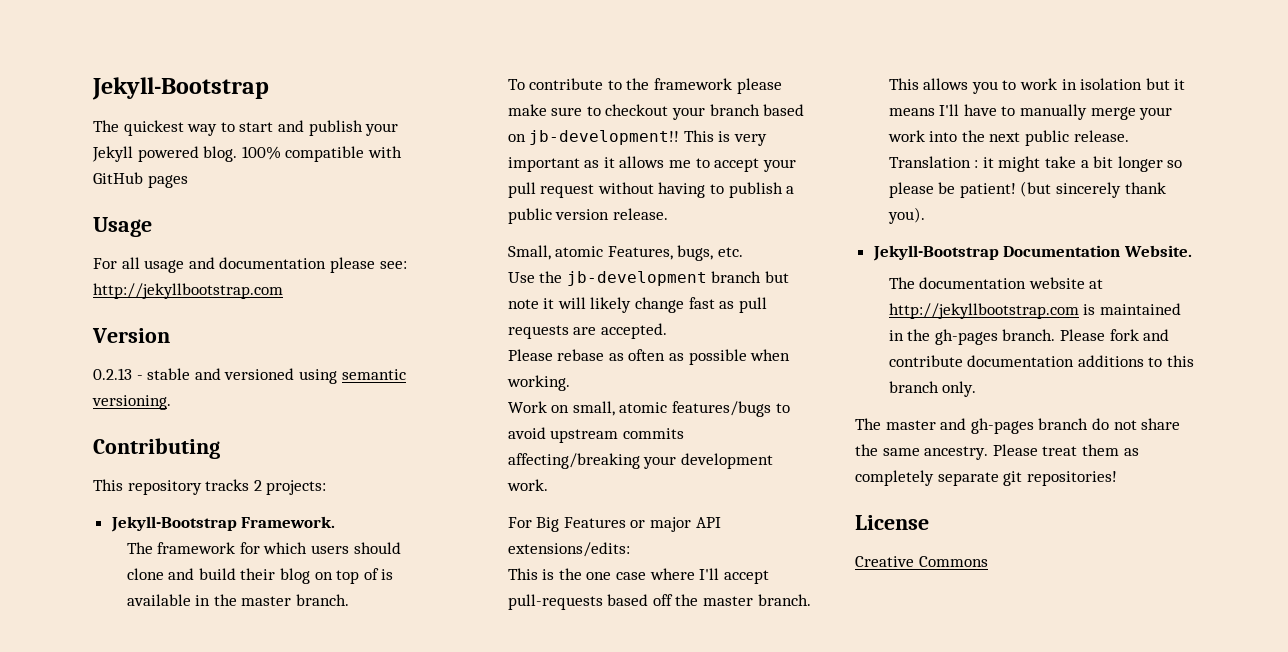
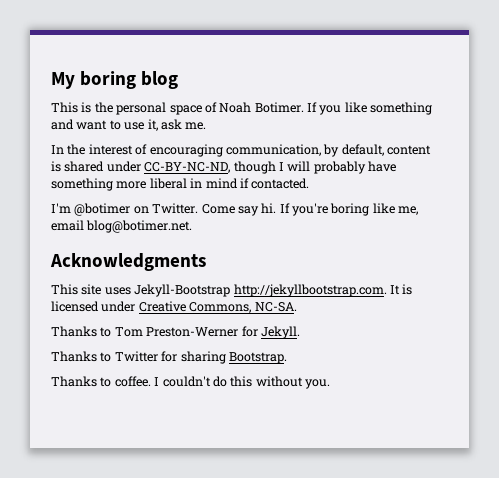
[92,77,269,100] [93,120,399,136] [92,146,402,162] [93,172,188,188] [93,217,152,237] [93,257,407,273] [93,283,283,299] [92,328,170,343] [93,368,406,384] [92,395,171,410] [93,438,220,459] [93,479,327,495] [110,516,336,532] [126,542,401,554] [126,568,394,584] [126,594,350,606] [507,78,782,94] [507,104,805,120] [507,130,768,146] [507,156,796,172] [507,182,795,198] [507,208,668,224] [507,245,744,261] [507,271,790,286] [507,297,767,313] [507,323,667,339] [507,349,791,365] [506,375,570,391] [507,401,790,417] [507,427,684,443] [507,453,773,469] [506,479,548,491] [507,517,721,532] [507,542,630,557] [507,568,769,584] [507,594,811,610] [888,78,1186,94] [888,104,1173,120] [887,130,1129,146] [888,156,1183,172] [888,181,1166,198] [887,207,925,224] [872,245,1192,261] [888,277,1104,289] [888,303,1181,319] [888,329,1170,345] [888,355,1195,367] [888,381,977,397] [855,418,1181,434] [855,444,1139,460] [855,470,1117,486] [855,515,929,530] [855,556,988,567] Jekyll-Bootstrap // The quickest way to start and publish your Jekyll powered blog. 100% compatible with GitHub pages // Usage // For all usage and documentation please see: http://jekyllbootstrap.com // Version // 0.2.13 - stable and versioned using semantic versioning. // Contributing // This repository tracks 2 projects: // Jekyll-Bootstrap Framework. // The framework for which users should clone and build their blog on top of is available in the master branch. // To contribute to the framework please make sure to checkout your branch based on jb-development!! This is very important as it allows me to accept your pull request without having to publish a public version release. // Small, atomic Features, bugs, etc. // Use the jb-development branch but note it will likely change fast as pull requests are accepted. // Please rebase as often as possible when working. // Work on small, atomic features/bugs to avoid upstream commits affecting/breaking your development work. // For Big Features or major API extensions/edits: // This is the one case where I'll accept pull-requests based off the master branch. This allows you to work in isolation but it means I'll have to manually merge your work into the next public release. Translation : it might take a bit longer so please be patient! (but sincerely thank you). // Jekyll-Bootstrap Documentation Website. // The documentation website at http://jekyllbootstrap.com is maintained in the gh-pages branch. Please fork and contribute documentation additions to this branch only. // The master and gh-pages branch do not share the same ancestry. Please treat them as completely separate git repositories! // License // Creative Commons -> [51,71,179,89] [51,102,433,115] [51,119,207,131] [51,144,431,157] [51,161,396,174] [51,178,310,191] [51,203,419,216] [51,220,193,233] [50,253,206,271] [51,284,413,297] [51,301,297,313] [51,326,300,339] [51,351,287,364] [51,376,330,389] My boring blog // This is the personal space of Noah Botimer. If you like something and want to use it, ask me. // In the interest of encouraging communication, by default, content is shared under CC-BY-NC-ND, though I will probably have something more liberal in mind if contacted. // I'm @botimer on Twitter. Come say hi. If you're boring like me, email blog@botimer.net. // Acknowledgments // This site uses Jekyll-Bootstrap http://jekyllbootstrap.com. It is licensed under Creative Commons, NC-SA. // Thanks to Tom Preston-Werner for Jekyll. // Thanks to Twitter for sharing Bootstrap. // Thanks to coffee. I couldn't do this without you.

